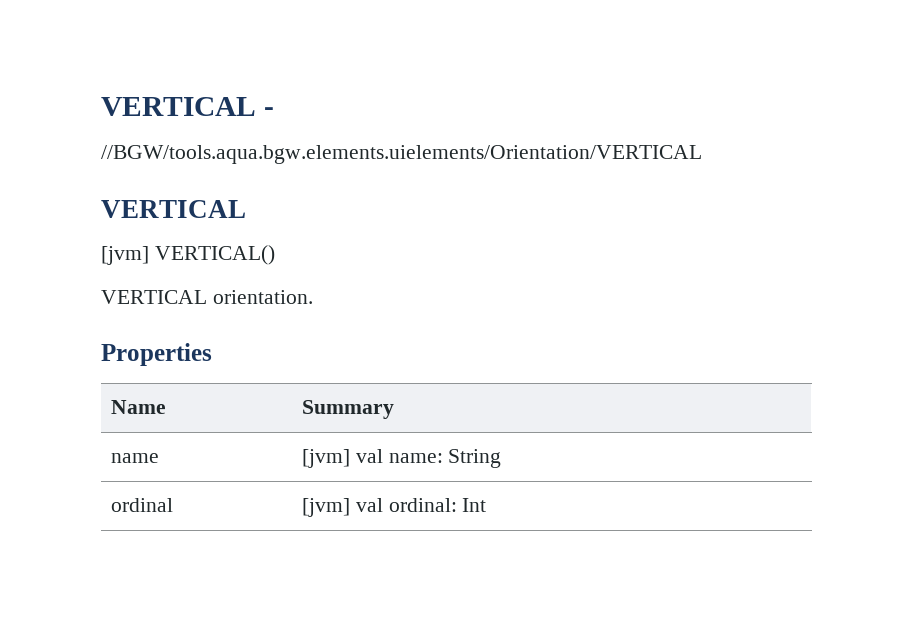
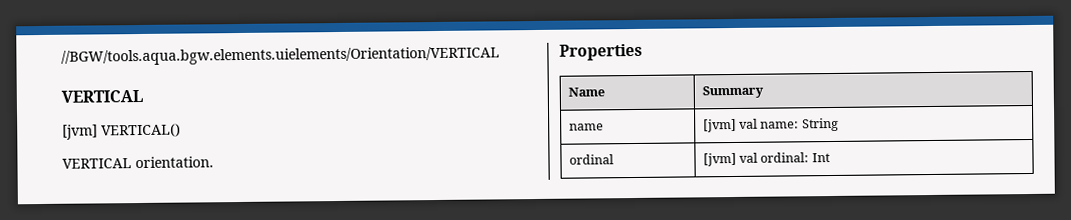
[101,97,274,116] VERTICAL - // -> (61, 56) none

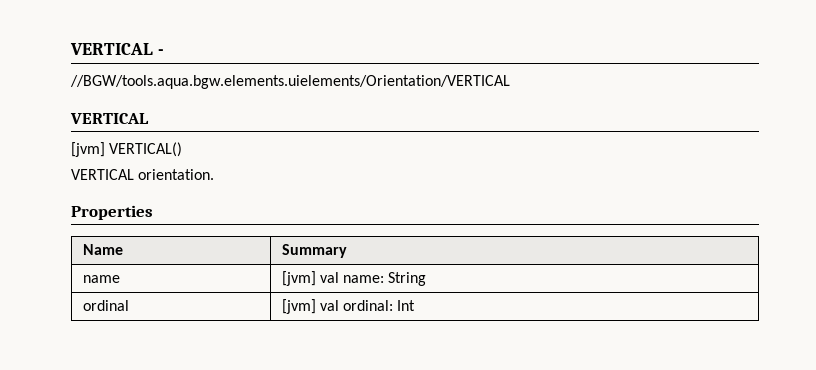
(61, 56) none -> [70,43,164,55] VERTICAL - //

